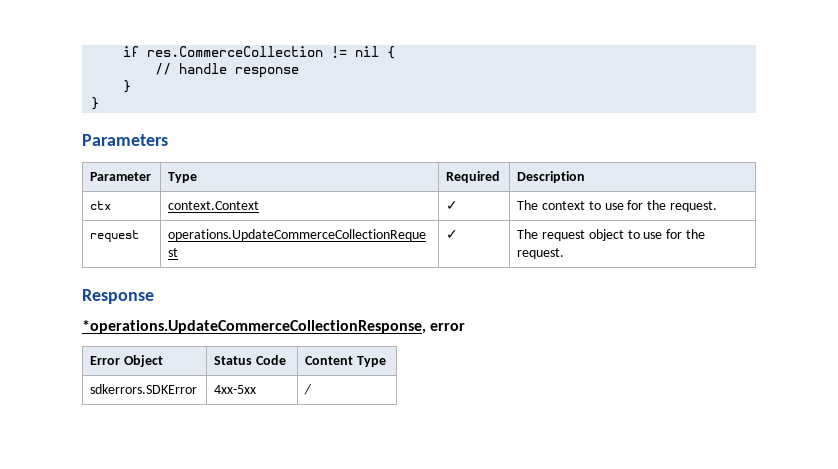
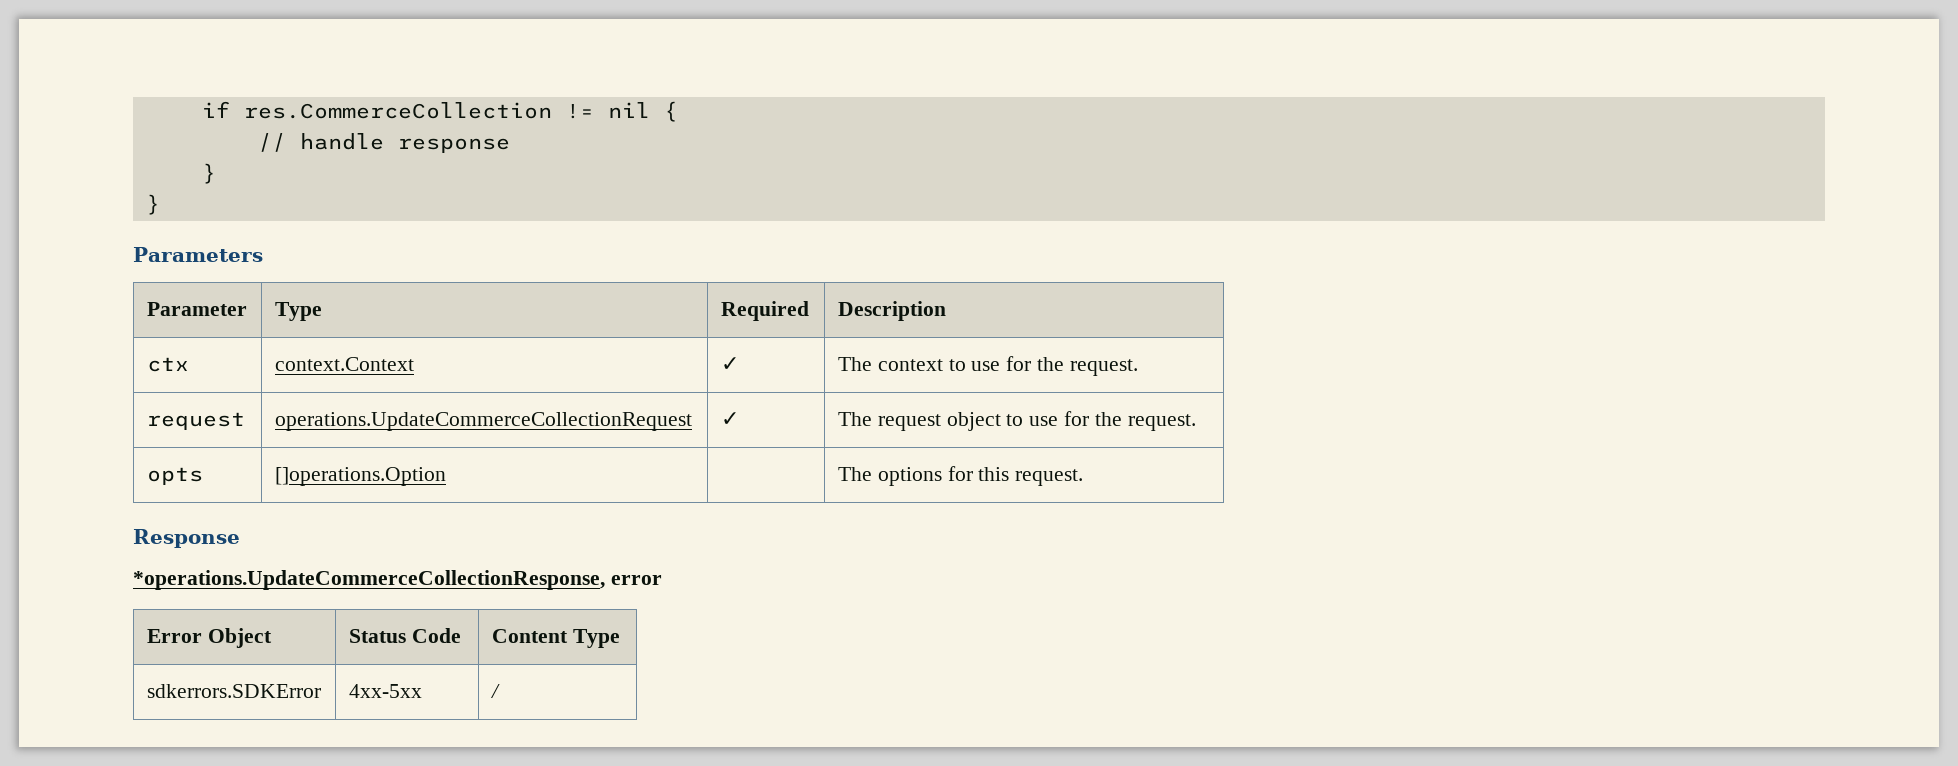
(565, 253) none -> [146,467,203,485] [274,467,446,486] [837,466,1084,486] // opts | []operations.Option | | The options for this request.

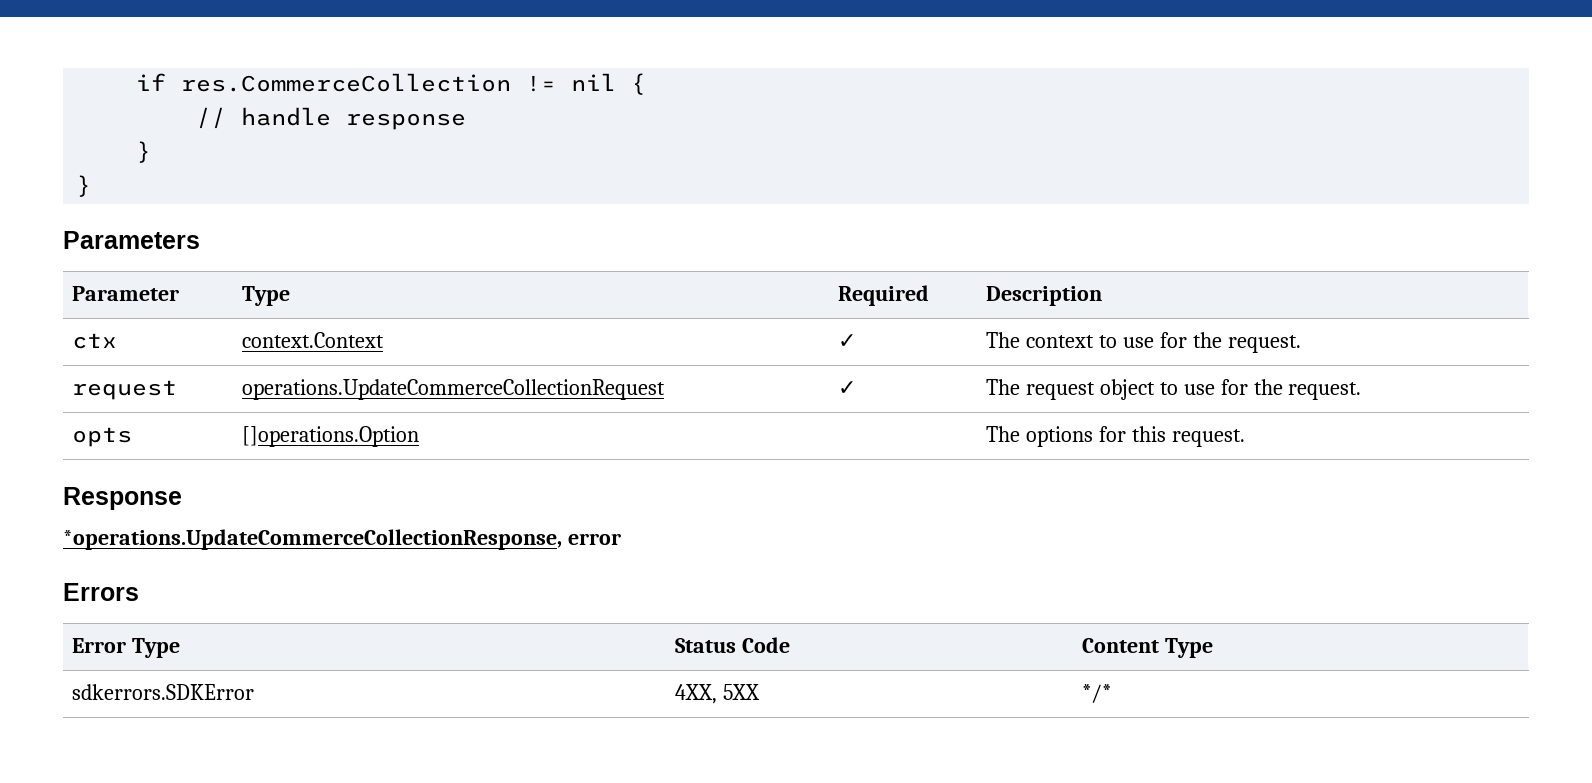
(662, 580) none -> [63,583,139,601] // Errors
[207,628,272,648] Object -> [131,638,180,658] Type
[348,684,422,698] [490,684,500,698] 4xx-5xx | / -> [674,684,760,704] [1081,684,1111,703] 4XX, 5XX | */*

